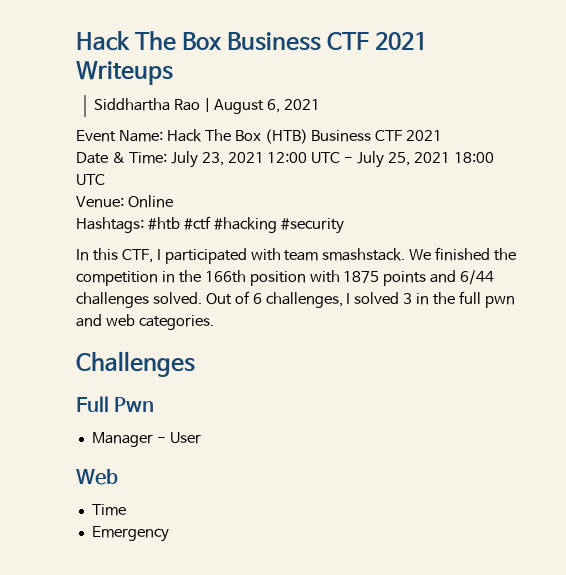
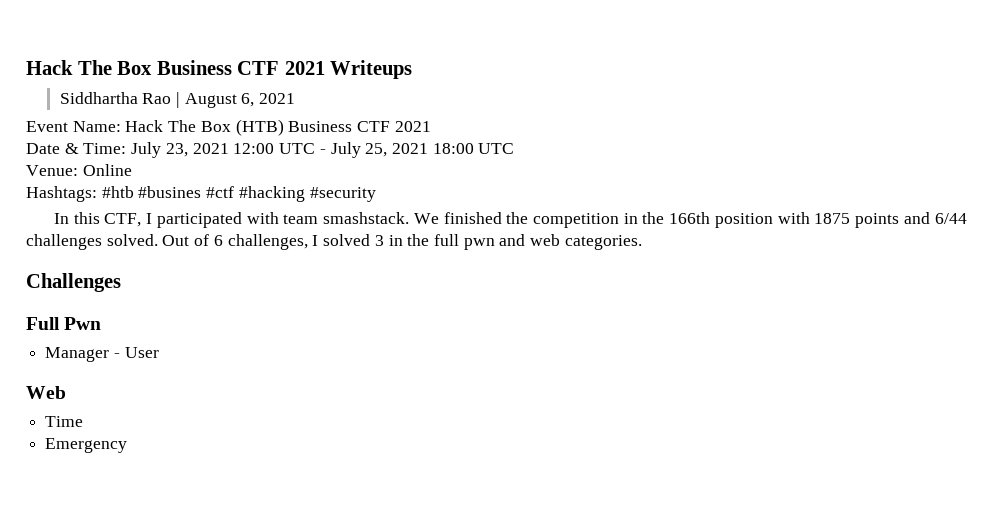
(180, 223) none -> [138,186,202,198] #busines

